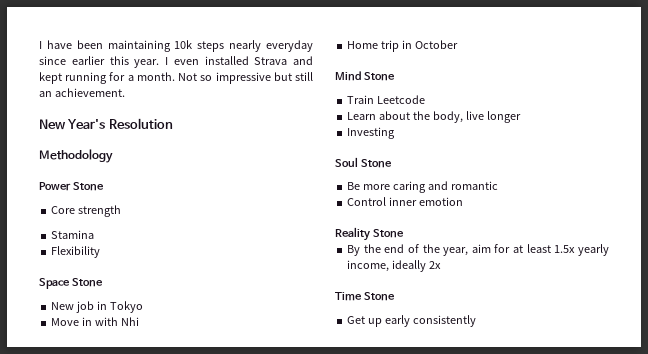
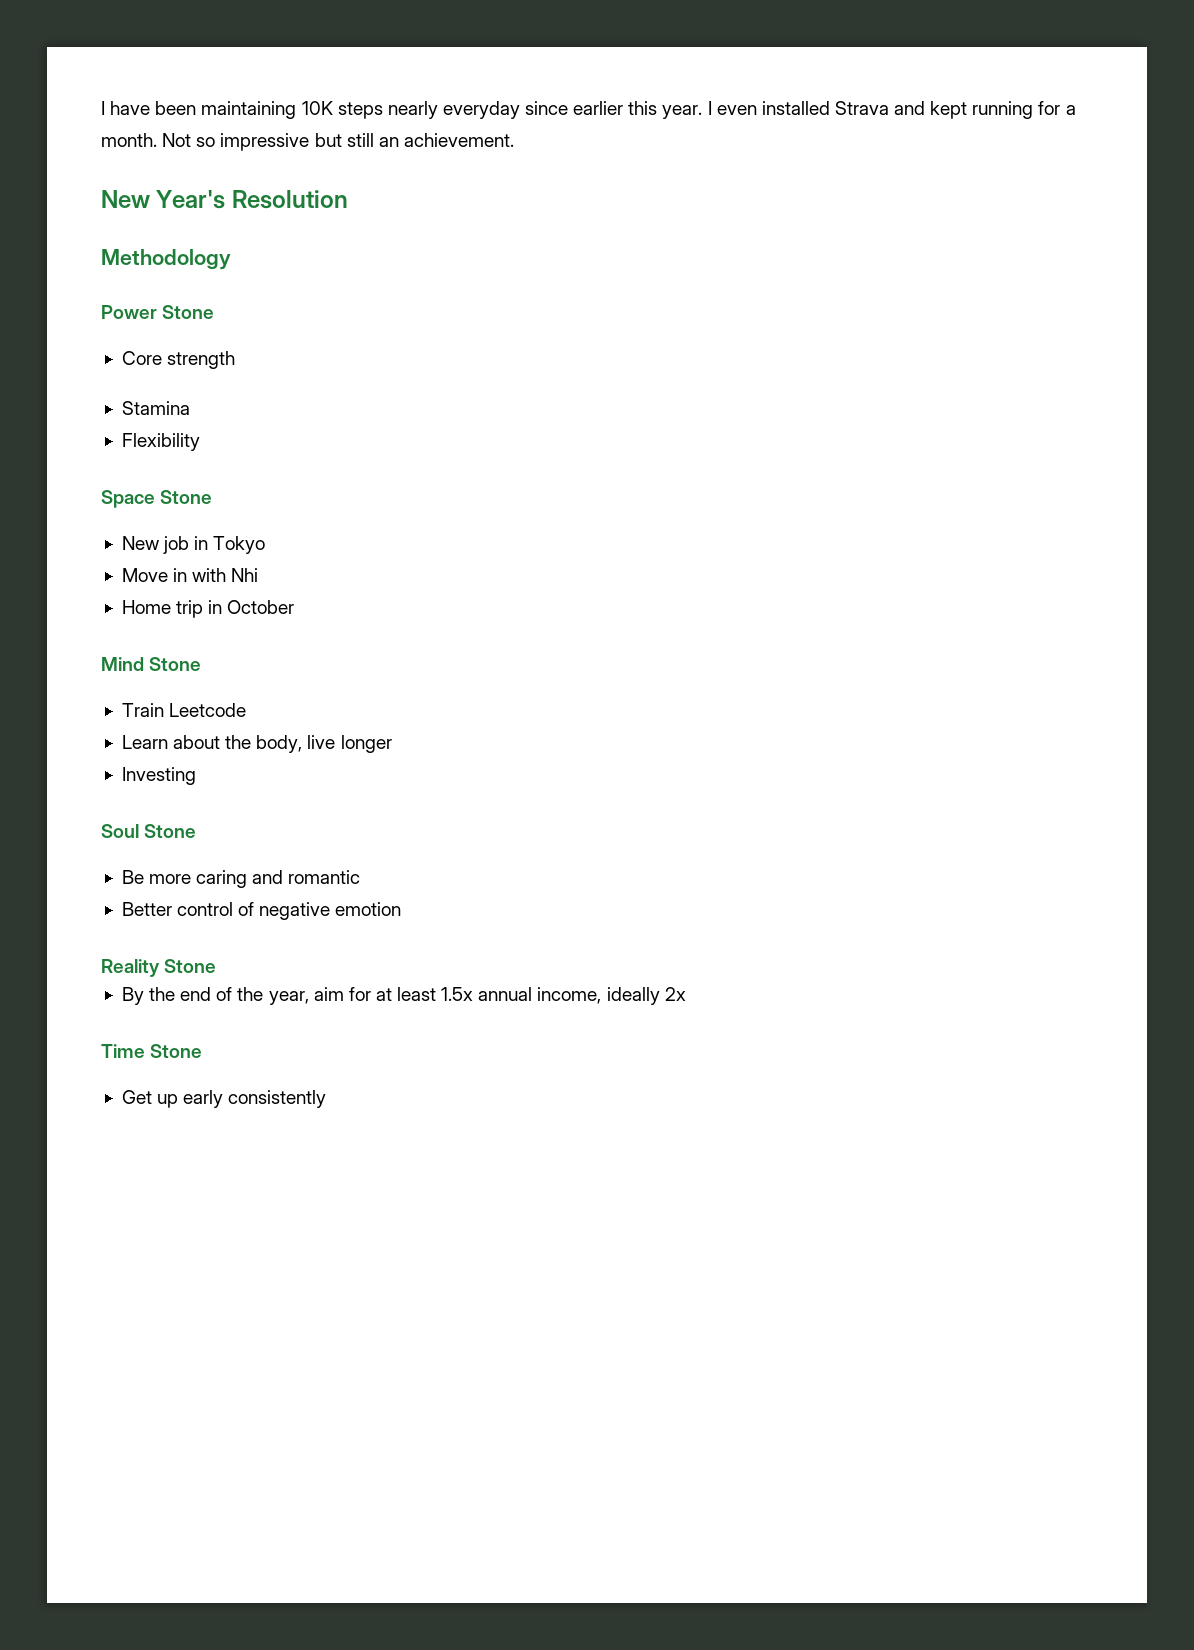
[174,40,193,49] 10k -> [301,101,333,115] 10K
[347,197,418,206] Control inner -> [121,902,331,920] Better control of negative
[578,244,609,256] yearly -> [478,987,533,1001] annual

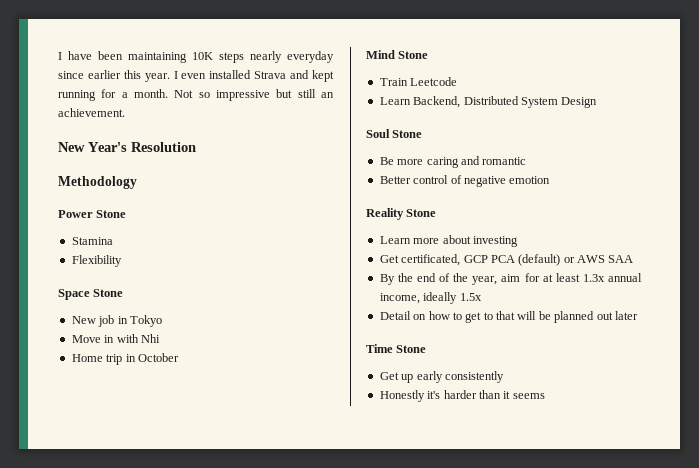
[121,351,236,369] // Core strength -> (127, 214) none
[173,735,392,753] [121,767,196,785] about the body, live longer // Investing -> [413,96,598,108] Backend, Distributed System Design
(217, 966) none -> [379,235,518,247] [379,254,634,266] // Learn more about investing // Get certificated, GCP PCA (default) or AWS SAA
[441,987,474,1001] 1.5x -> [582,274,605,282] 1.3x
[664,987,686,1001] 2x -> [459,293,482,301] [379,311,638,323] 1.5x // Detail on how to get to that will be planned out later
(327, 1099) none -> [379,390,545,402] // Honestly it's harder than it seems

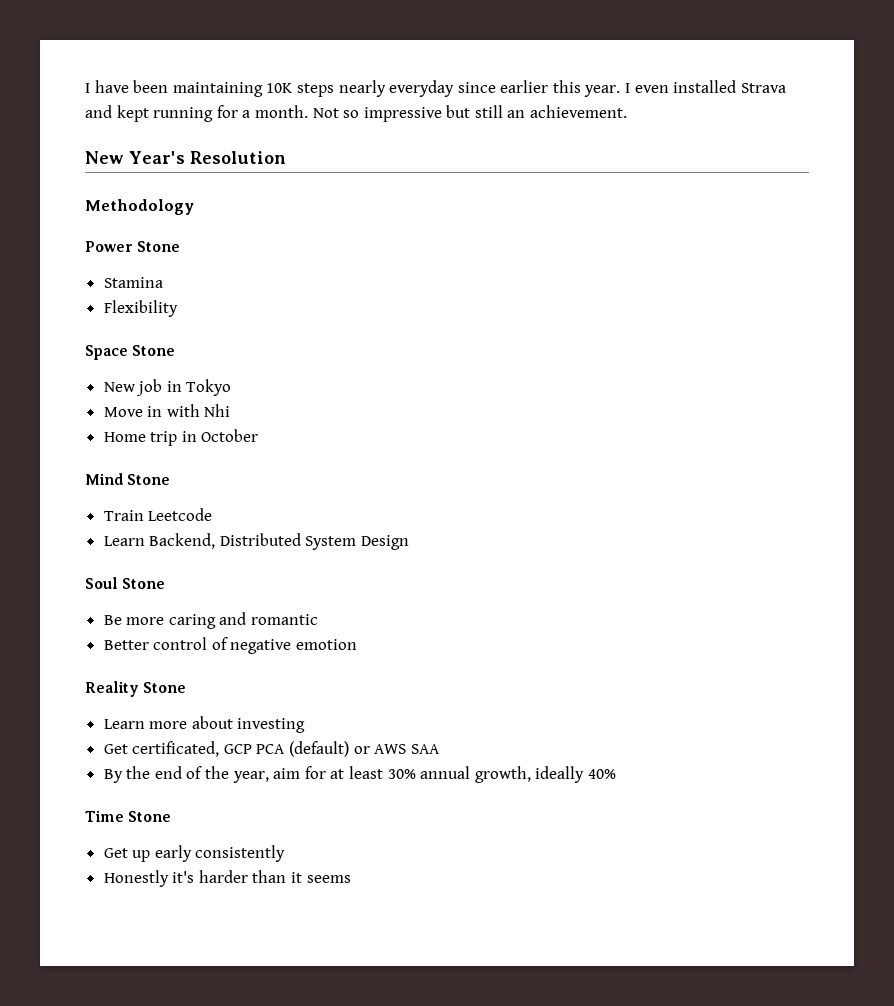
[582,273,642,282] [379,292,482,304] [379,311,638,323] 1.3x annual income, ideally 1.5x // Detail on how to get to that will be planned out later -> [387,766,616,783] 30% annual growth, ideally 40%

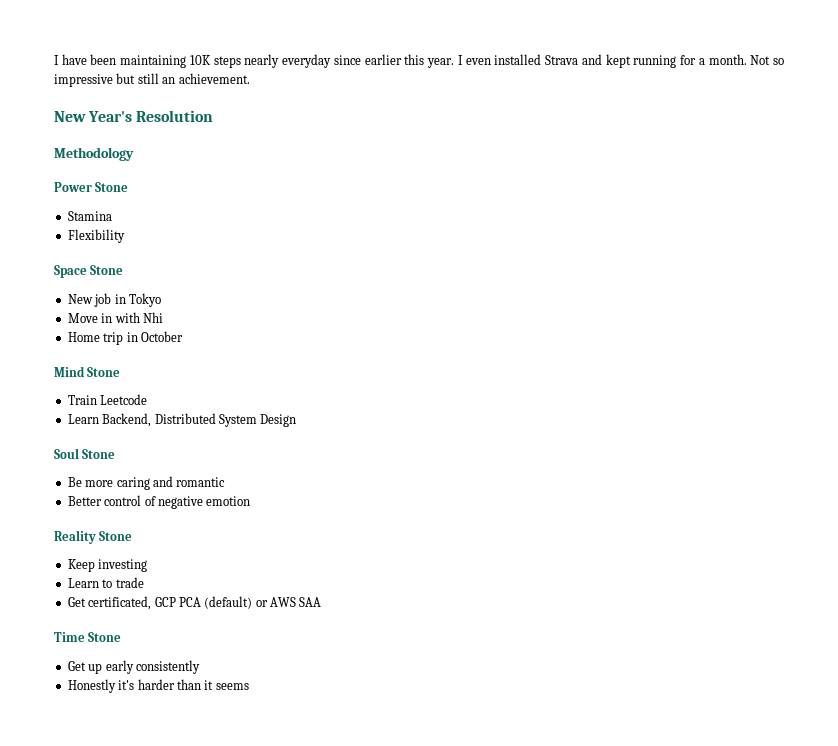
[103,716,306,733] // Learn more about investing -> [67,559,148,572] [67,577,144,588] // Keep investing // Learn to trade
[103,766,616,783] // By the end of the year, aim for at least 30% annual growth, ideally 40% -> (322, 602) none

